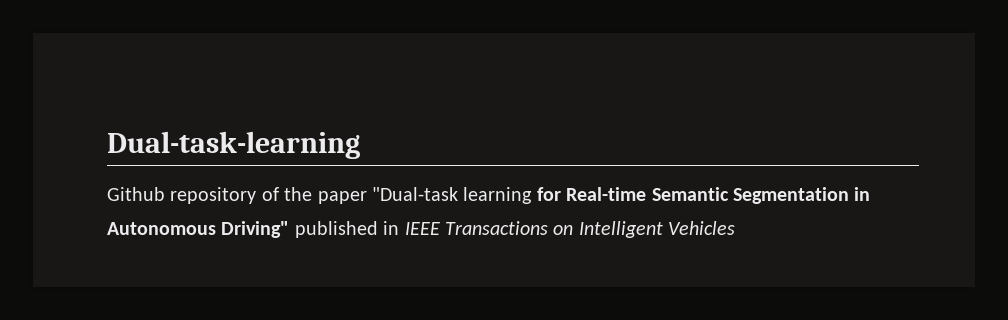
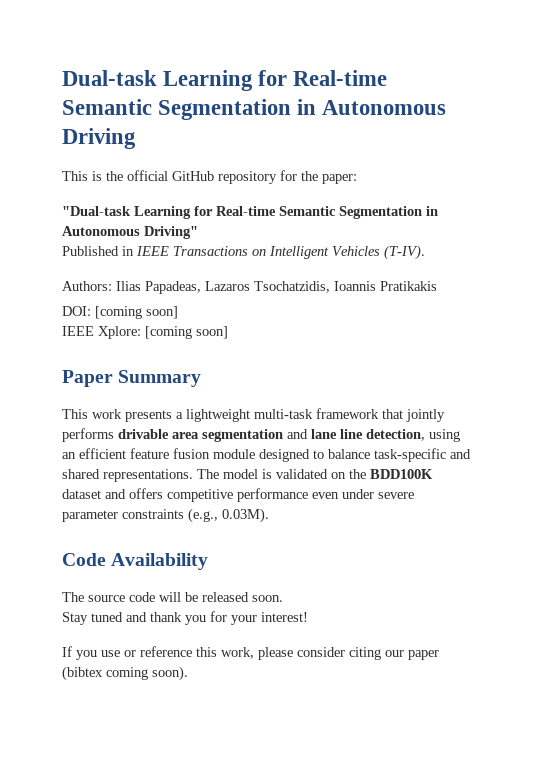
[107,131,360,159] [107,187,533,204] Dual-task-learning // Github repository of the paper "Dual-task learning -> [62,70,388,91] [62,99,447,120] [62,128,136,149] [62,170,357,184] [62,206,191,219] Dual-task Learning for Real-time Semantic Segmentation in Autonomous Driving // This is the official GitHub repository for the paper: // "Dual-task Learning
[294,221,378,238] published -> [62,246,119,256] // Published
(736, 228) none -> [384,245,425,260] [62,281,437,294] [62,306,178,319] [62,326,228,339] [62,370,202,387] [62,408,445,422] [62,428,460,442] [62,448,471,462] [62,469,433,482] [62,488,414,502] [62,508,269,523] [62,553,209,570] [62,592,283,602] [62,611,308,625] [62,646,439,660] [62,666,188,681] (T-IV). // Authors: Ilias Papadeas, Lazaros Tsochatzidis, Ioannis Pratikakis // DOI: [coming soon] // IEEE Xplore: [coming soon] // Paper Summary // This work presents a lightweight multi-task framework that jointly performs drivable area segmentation and lane line detection, using an efficient feature fusion module designed to balance task-specific and shared representations. The model is validated on the BDD100K dataset and offers competitive performance even under severe parameter constraints (e.g., 0.03M). // Code Availability // The source code will be released soon. // Stay tuned and thank you for your interest! // If you use or reference this work, please consider citing our paper (bibtex coming soon).

